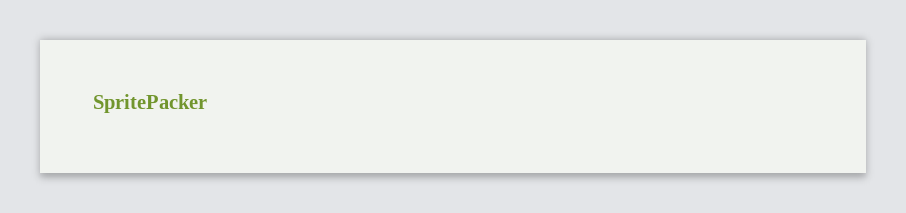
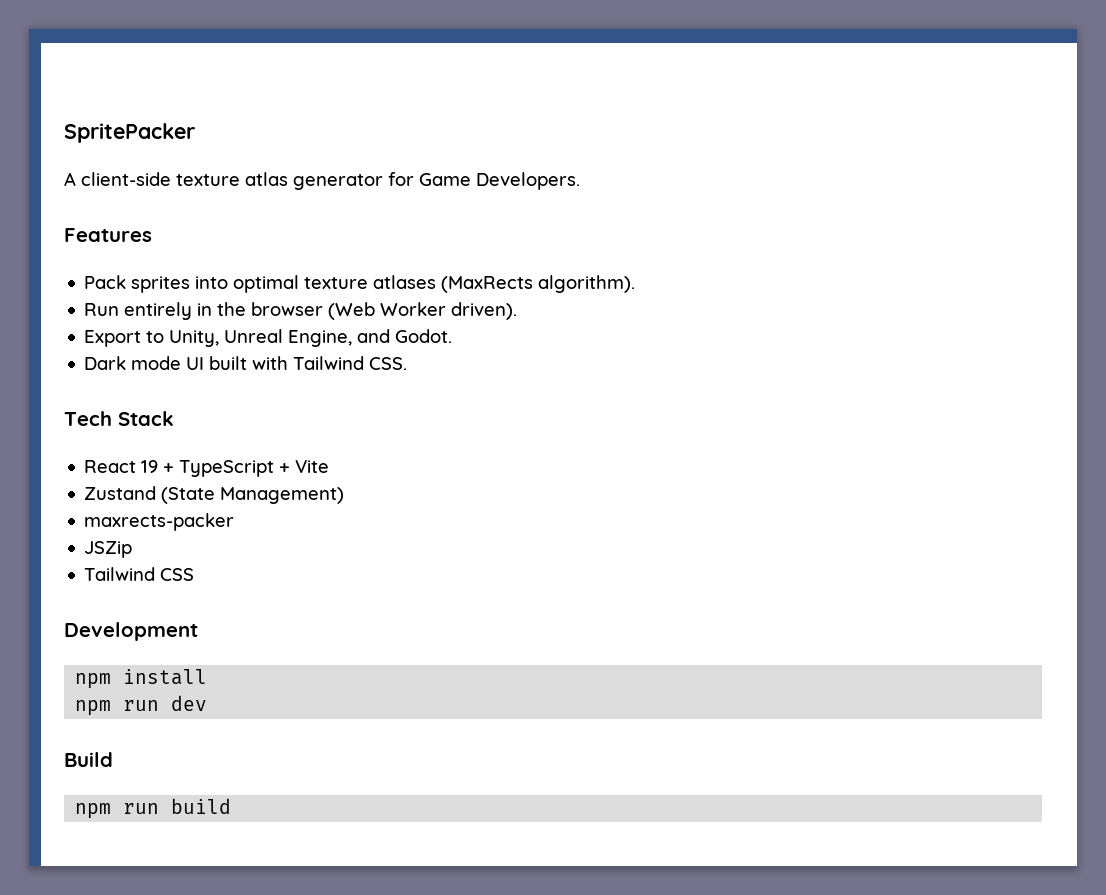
(207, 103) none -> [64,172,580,190] [64,228,152,242] [84,275,636,293] [84,302,518,320] [84,329,453,347] [84,356,408,370] [64,411,174,426] [84,460,330,477] [84,486,345,504] [84,513,235,531] [84,541,133,558] [84,567,195,581] [64,622,198,641] [75,669,208,689] [75,695,208,716] [64,752,113,767] [75,798,232,819] // A client-side texture atlas generator for Game Developers. // Features // Pack sprites into optimal texture atlases (MaxRects algorithm). // Run entirely in the browser (Web Worker driven). // Export to Unity, Unreal Engine, and Godot. // Dark mode UI built with Tailwind CSS. // Tech Stack // React 19 + TypeScript + Vite // Zustand (State Management) // maxrects-packer // JSZip // Tailwind CSS // Development // npm install // npm run dev // Build // npm run build

